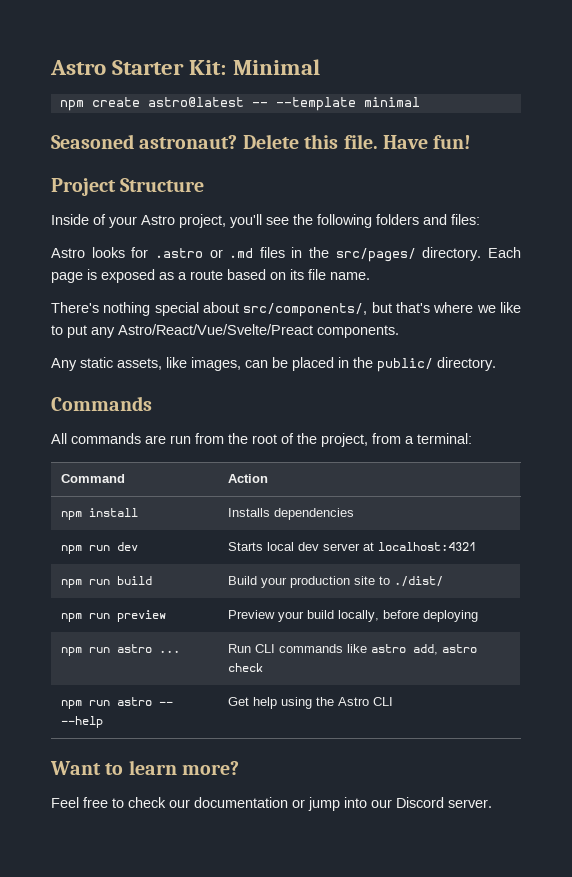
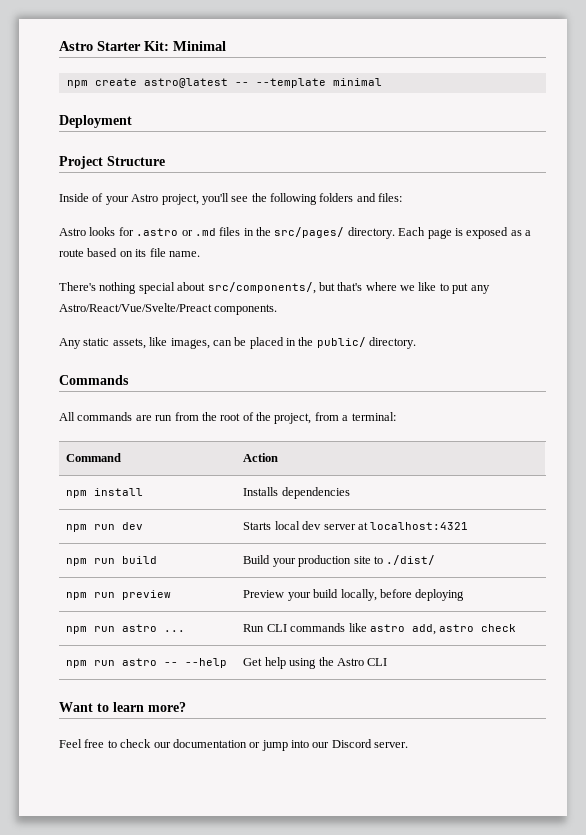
[51,134,472,149] Seasoned astronaut? Delete this file. Have fun! -> [59,115,132,128] Deployment

